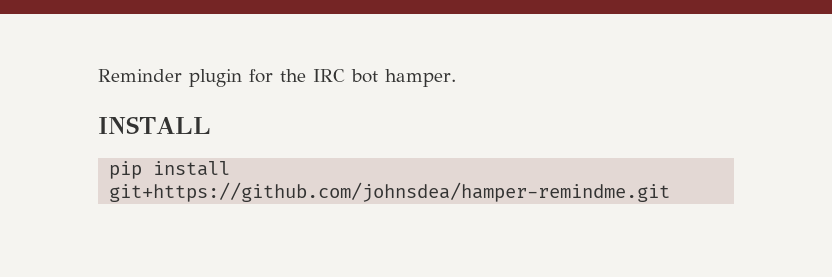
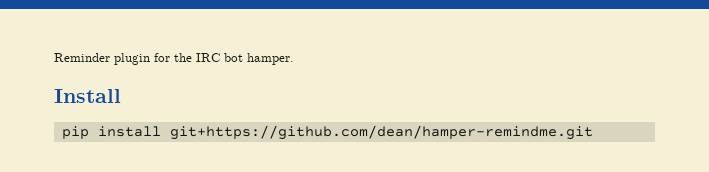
[98,116,211,134] INSTALL -> [54,89,121,103] Install
[109,182,671,202] git+https://github.com/johnsdea/hamper-remindme.git -> [169,125,593,140] git+https://github.com/dean/hamper-remindme.git

